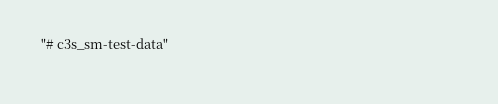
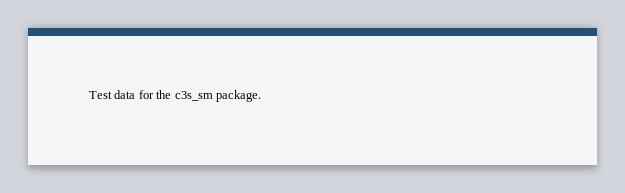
[41,38,168,50] "# c3s_sm-test-data" -> [89,90,261,102] Test data for the c3s_sm package.

